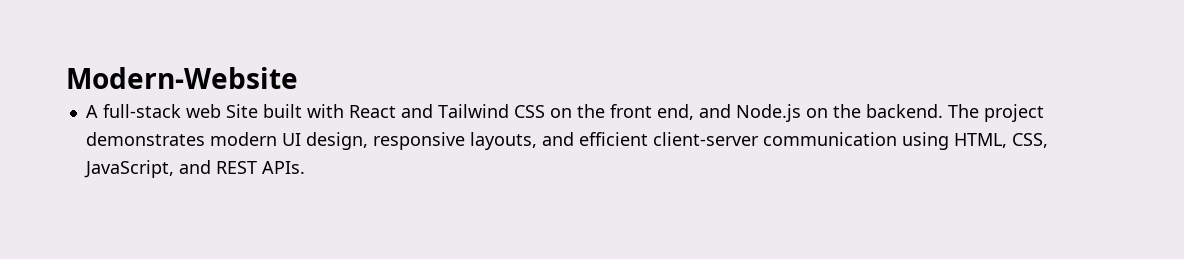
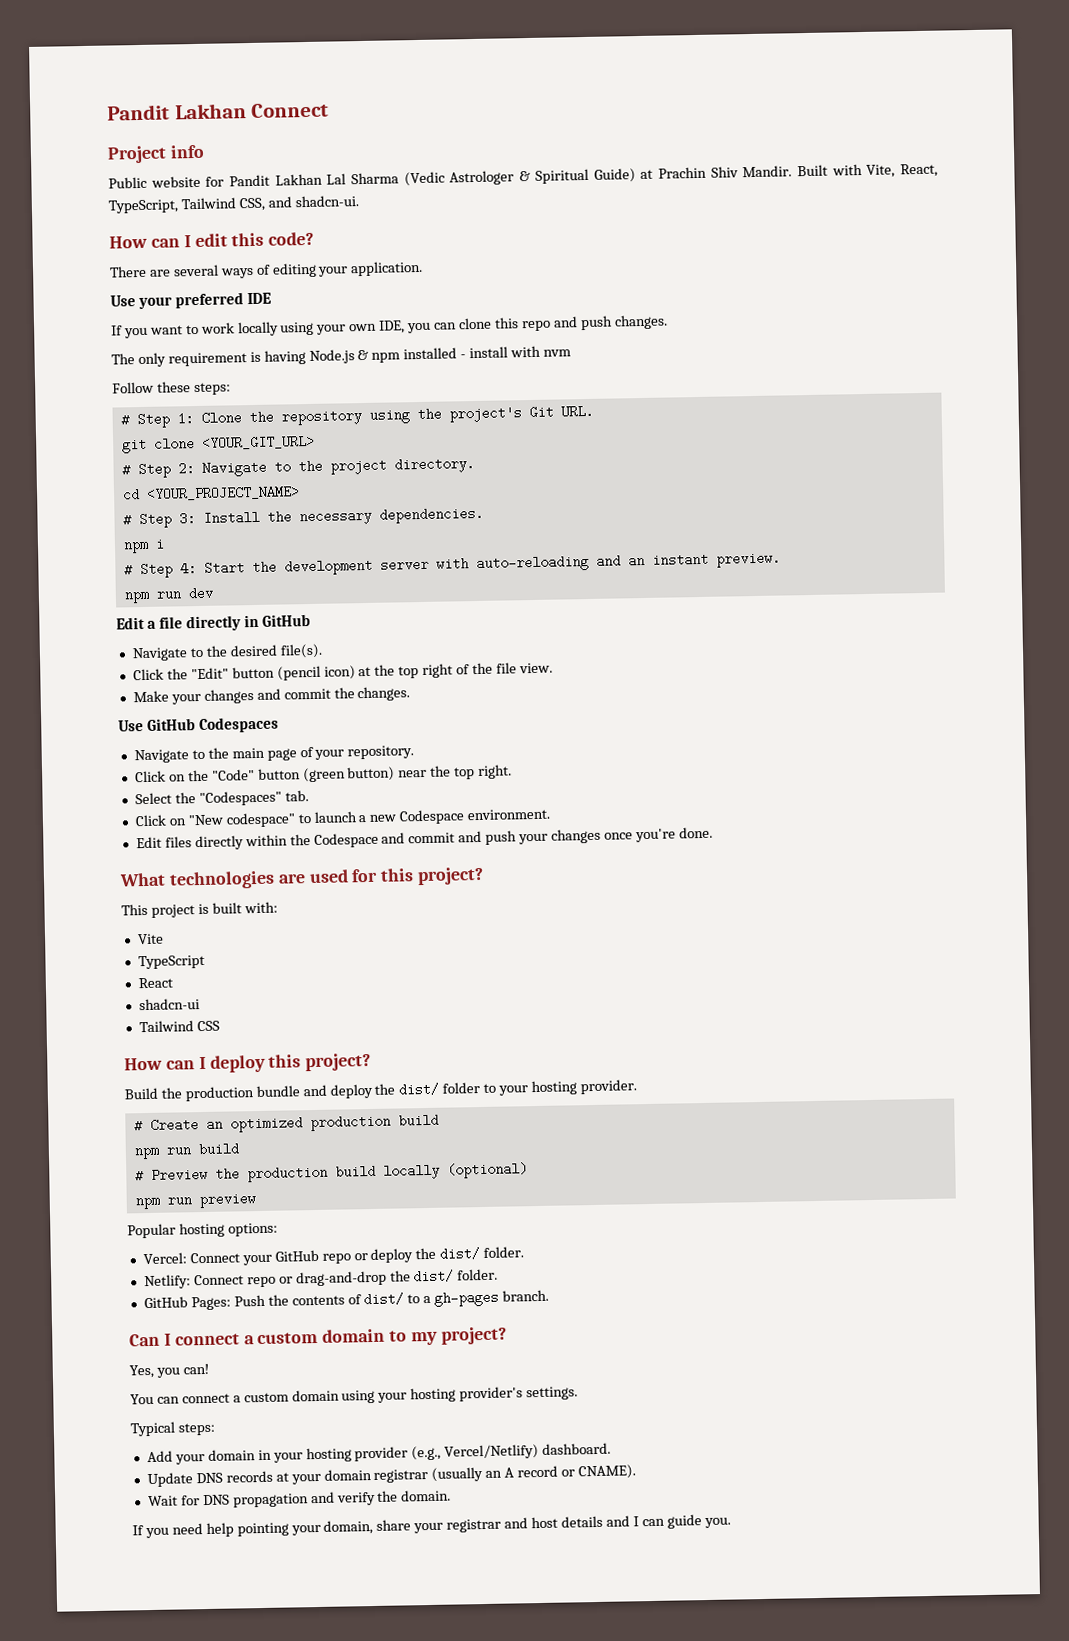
[66,67,298,89] [85,104,344,118] Modern-Website // A full-stack web Site built with -> [107,102,330,121] [107,144,205,164] [108,163,939,189] [108,195,359,214] [109,231,315,249] [109,260,424,279] [110,292,272,310] [111,314,668,339] [111,345,571,368] [112,381,231,396] [120,404,594,429] [121,434,315,454] [121,457,475,479] [121,485,300,502] [122,506,484,529] [122,539,165,554] [123,551,781,579] [123,586,213,604] [116,613,311,632] [131,643,323,662] [132,662,553,681] [132,686,411,705] [118,716,279,734] [133,745,415,764] [134,764,513,783] [134,790,309,807] [134,808,551,828] [135,826,713,851] [119,866,485,890] [121,901,278,918] [136,933,164,945] [137,954,205,970] Pandit Lakhan Connect // Project info // Public website for Pandit Lakhan Lal Sharma (Vedic Astrologer & Spiritual Guide) at Prachin Shiv Mandir. Built with Vite, React, TypeScript, Tailwind CSS, and shadcn-ui. // How can I edit this code? // There are several ways of editing your application. // Use your preferred IDE // If you want to work locally using your own IDE, you can clone this repo and push changes. // The only requirement is having Node.js & npm installed - install with nvm // Follow these steps: // # Step 1: Clone the repository using the project's Git URL. // git clone <YOUR_GIT_URL> // # Step 2: Navigate to the project directory. // cd <YOUR_PROJECT_NAME> // # Step 3: Install the necessary dependencies. // npm i // # Step 4: Start the development server with auto-reloading and an instant preview. // npm run dev // Edit a file directly in GitHub // Navigate to the desired file(s). // Click the "Edit" button (pencil icon) at the top right of the file view. // Make your changes and commit the changes. // Use GitHub Codespaces // Navigate to the main page of your repository. // Click on the "Code" button (green button) near the top right. // Select the "Codespaces" tab. // Click on "New codespace" to launch a new Codespace environment. // Edit files directly within the Codespace and commit and push your changes once you're done. // What technologies are used for this project? // This project is built with: // Vite // TypeScript //
[400,104,433,118] and -> [138,998,200,1011] // shadcn-ui //
[549,104,1044,122] [85,132,1048,150] [83,160,305,178] on the front end, and Node.js on the backend. The project demonstrates modern UI design, responsive layouts, and efficient client-server communication using HTML, CSS, JavaScript, and REST APIs. -> [124,1052,372,1073] [124,1079,637,1102] [133,1113,439,1133] [133,1142,239,1160] [134,1162,528,1183] [134,1192,256,1210] [127,1222,278,1239] [142,1246,525,1266] [143,1268,499,1290] [143,1289,550,1311] [129,1326,507,1347] [129,1363,209,1379] [130,1386,579,1405] [130,1421,215,1437] [146,1442,612,1465] [146,1464,636,1488] [147,1489,452,1508] [132,1514,731,1539] // How can I deploy this project? // Build the production bundle and deploy the dist/ folder to your hosting provider. // # Create an optimized production build // npm run build // # Preview the production build locally (optional) // npm run preview // Popular hosting options: // Vercel: Connect your GitHub repo or deploy the dist/ folder. // Netlify: Connect repo or drag-and-drop the dist/ folder. // GitHub Pages: Push the contents of dist/ to a gh-pages branch. // Can I connect a custom domain to my project? // Yes, you can! // You can connect a custom domain using your hosting provider's settings. // Typical steps: // Add your domain in your hosting provider (e.g., Vercel/Netlify) dashboard. // Update DNS records at your domain registrar (usually an A record or CNAME). // Wait for DNS propagation and verify the domain. // If you need help pointing your domain, share your registrar and host details and I can guide you.

